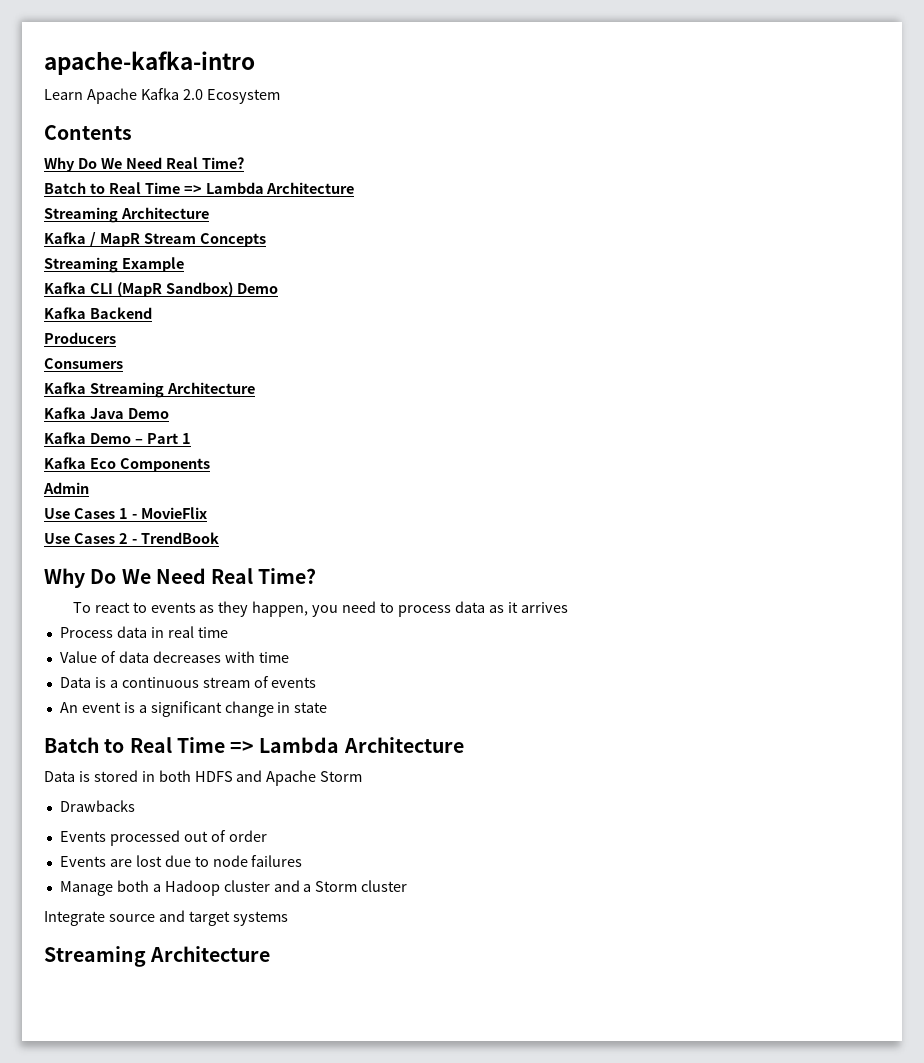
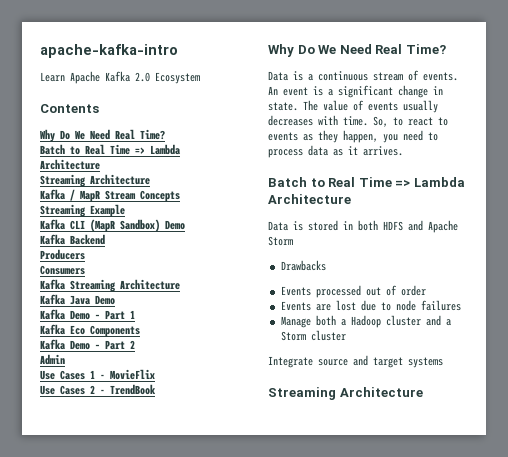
(210, 465) none -> [40,339,135,350] // Kafka Demo – Part 2
[72,602,91,613] To -> [268,70,458,81] [268,85,443,98] [268,100,438,113] [268,115,403,127] Data is a continuous stream of events. An event is a significant change in state. The value of events usually decreases with time. So, to
[520,602,568,613] [59,626,228,638] [59,651,289,663] [59,676,317,688] [59,701,328,717] arrives // Process data in real time // Value of data decreases with time // Data is a continuous stream of events // An event is a significant change in state -> [363,146,403,156] arrives.

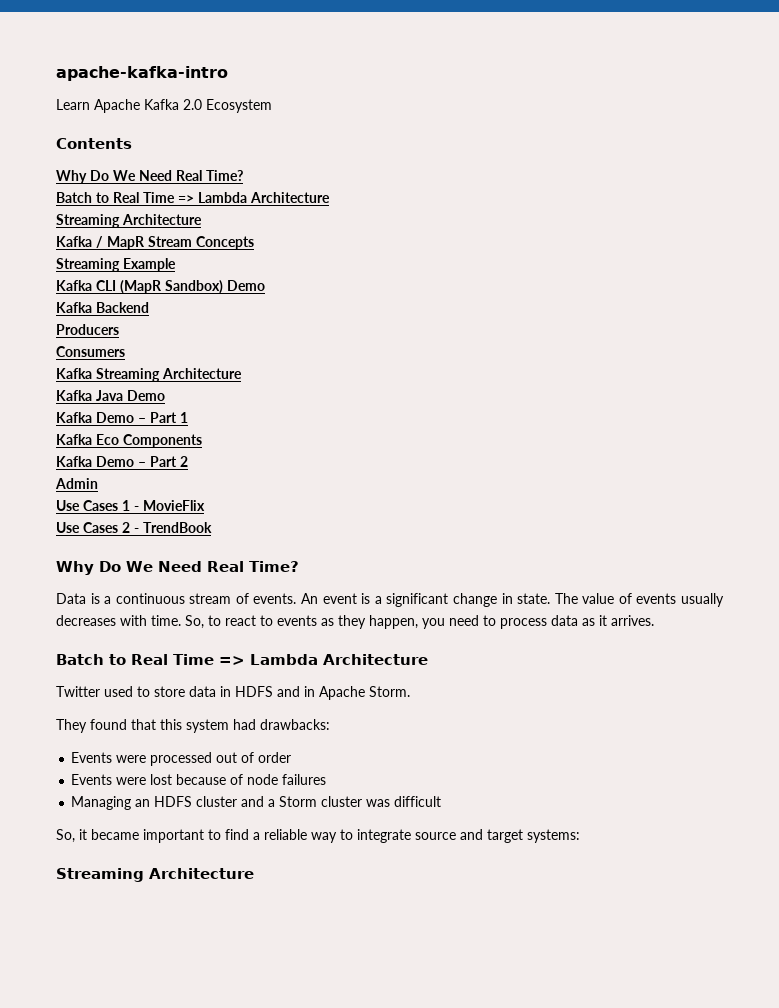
[268,220,458,233] [268,236,293,246] [280,260,326,271] [280,286,311,296] Data is stored in both HDFS and Apache Storm // Drawbacks // Events -> [56,686,410,700] [56,719,330,733] [71,752,147,763] Twitter used to store data in HDFS and in Apache Storm. // They found that this system had drawbacks: // Events were
[315,300,461,311] [280,315,381,328] are lost due to node failures // Manage both a Hadoop -> [116,774,327,785] [71,796,193,810] were lost because of node failures // Managing an HDFS
[268,356,313,368] // Integrate -> [366,796,442,807] [56,829,411,843] was difficult // So, it became important to find a reliable way to integrate
[408,357,443,368] systems -> [527,829,580,843] systems:

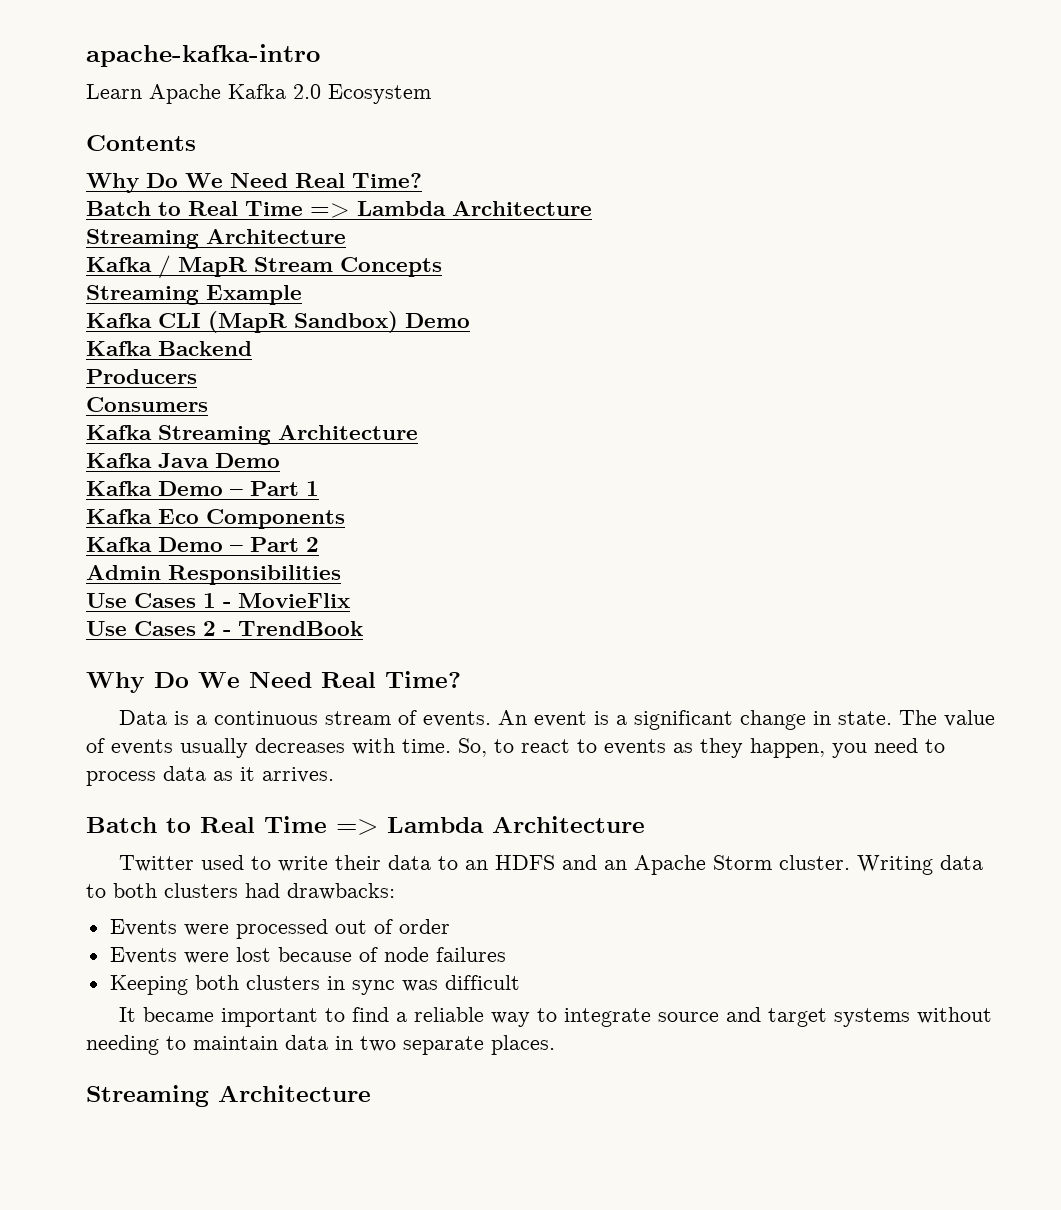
(98, 483) none -> [168,565,341,585] Responsibilities
[154,686,410,700] [56,719,229,733] store data in HDFS and in Apache Storm. // They found that this system -> [277,855,983,875] [86,883,238,898] write their data to an HDFS and an Apache Storm cluster. Writing data to both clusters
[71,796,363,810] Managing an HDFS cluster and a Storm cluster -> [109,975,395,995] Keeping both clusters in sync
[56,829,87,843] So, it -> [118,1007,136,1022] It
[527,829,580,843] systems: -> [833,1007,992,1027] [86,1035,555,1055] systems without needing to maintain data in two separate places.

